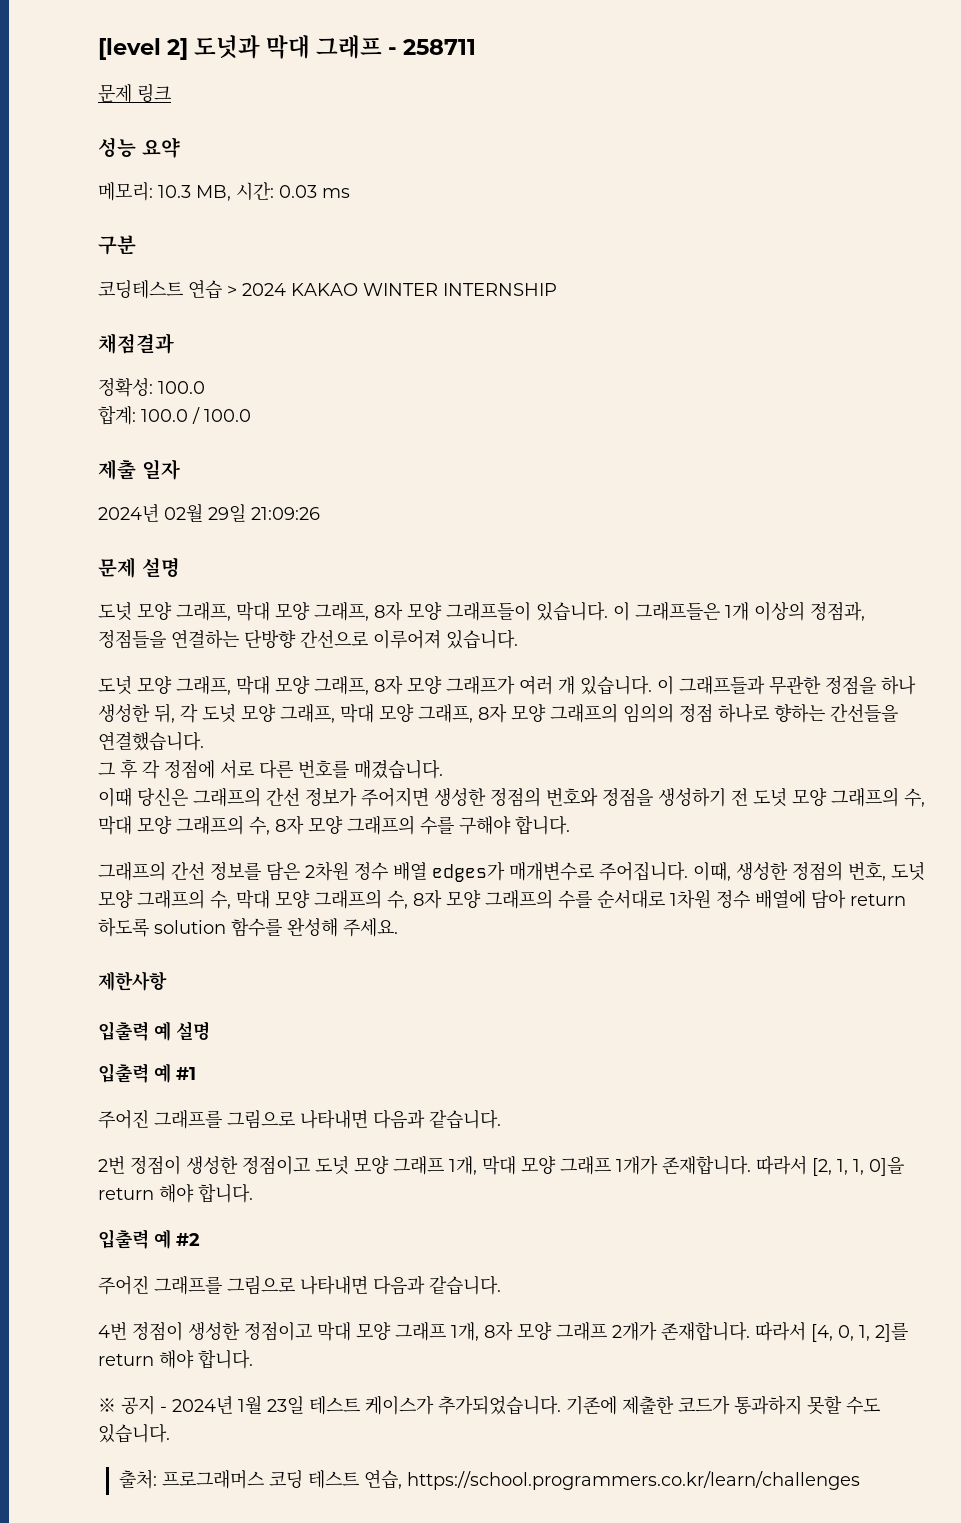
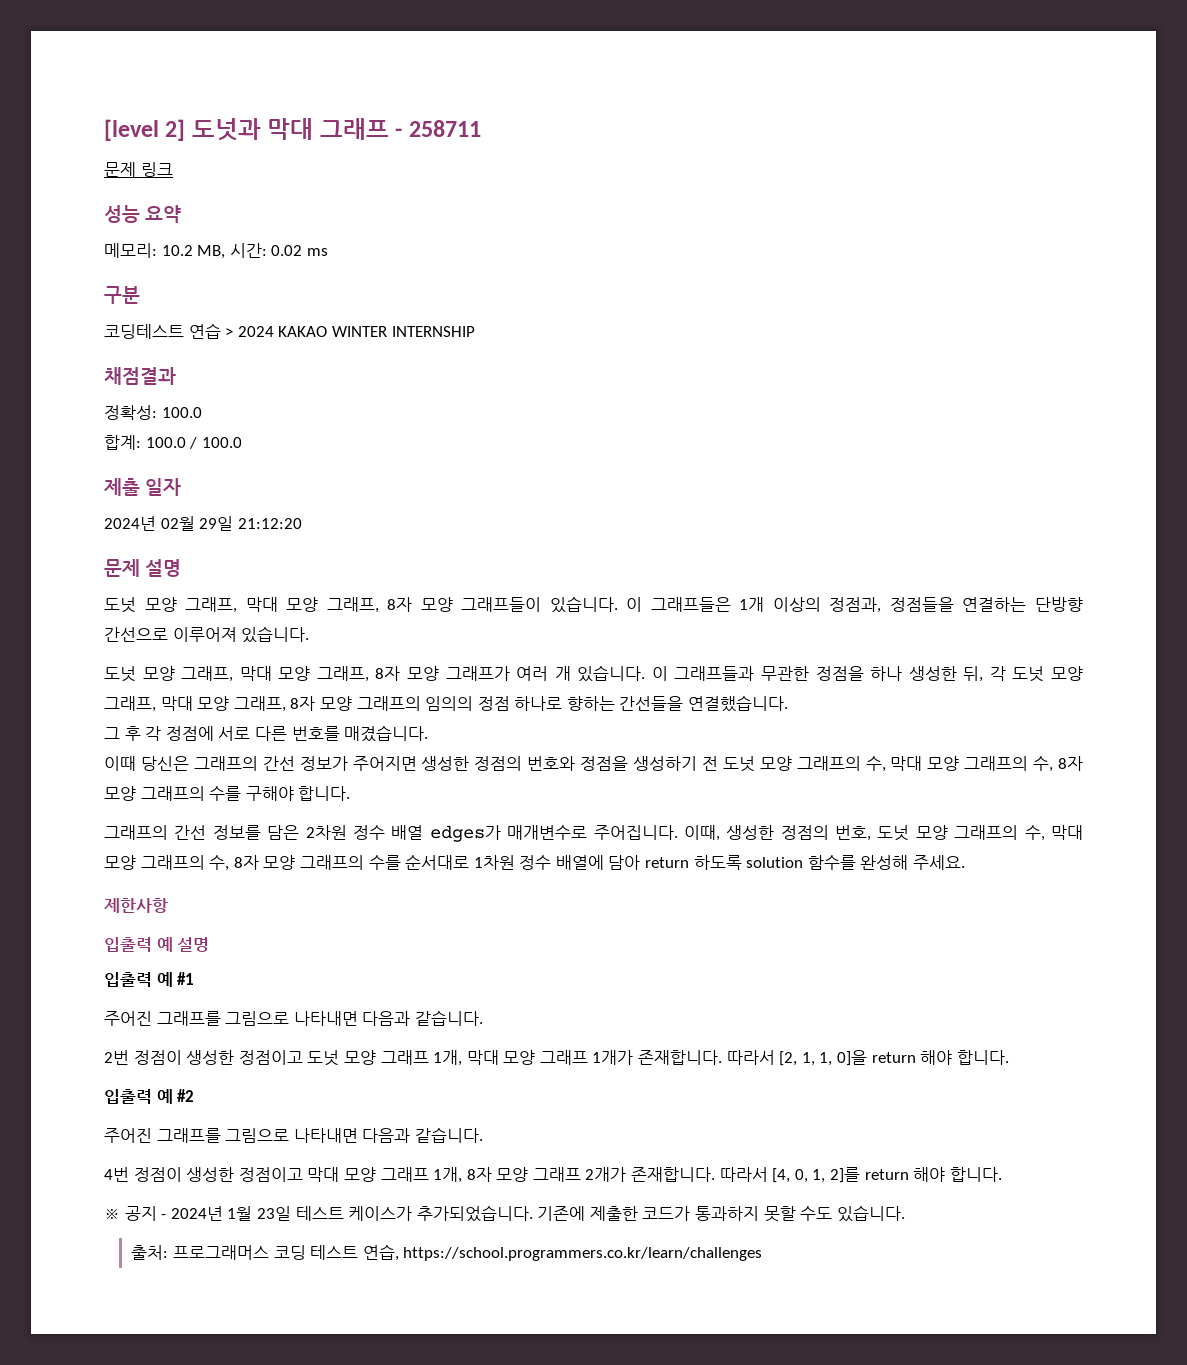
[158,185,191,198] 10.3 -> [161,245,193,256] 10.2
[279,185,317,198] 0.03 -> [271,245,303,256] 0.02
[251,507,320,520] 21:09:26 -> [237,518,302,529] 21:12:20

